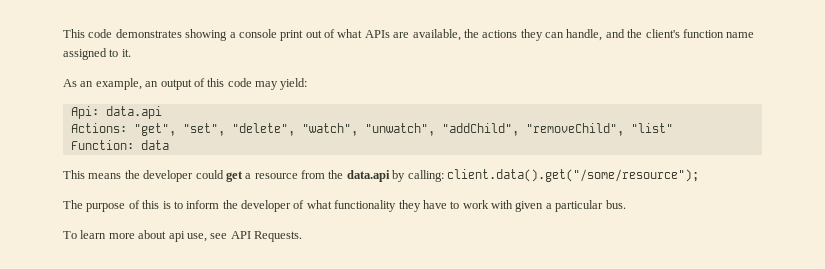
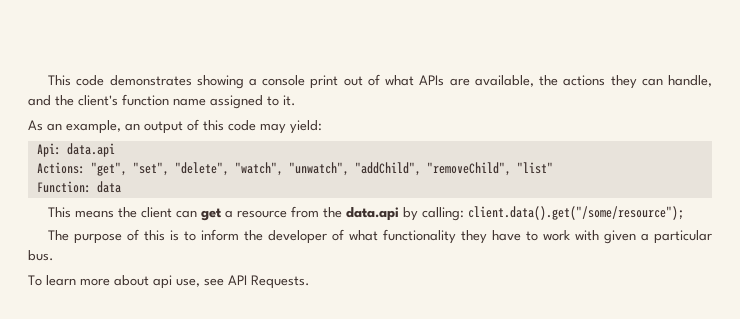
[143,170,224,182] developer could -> [141,207,198,218] client can

